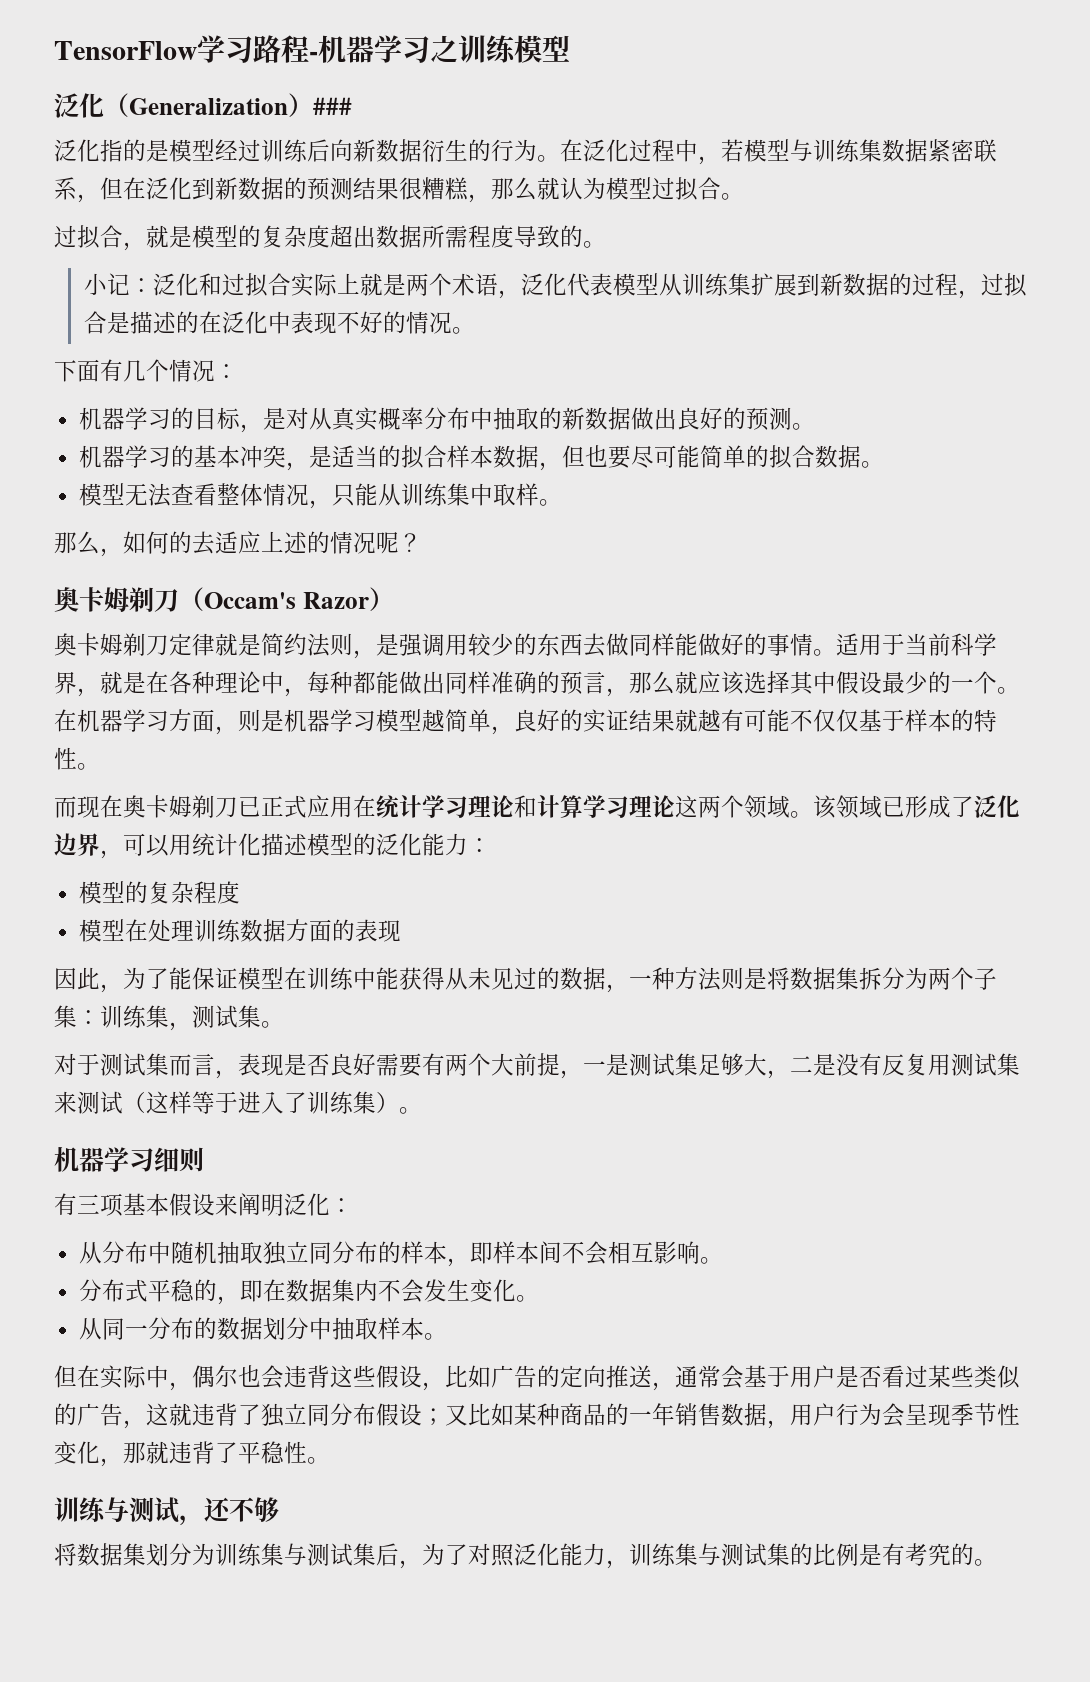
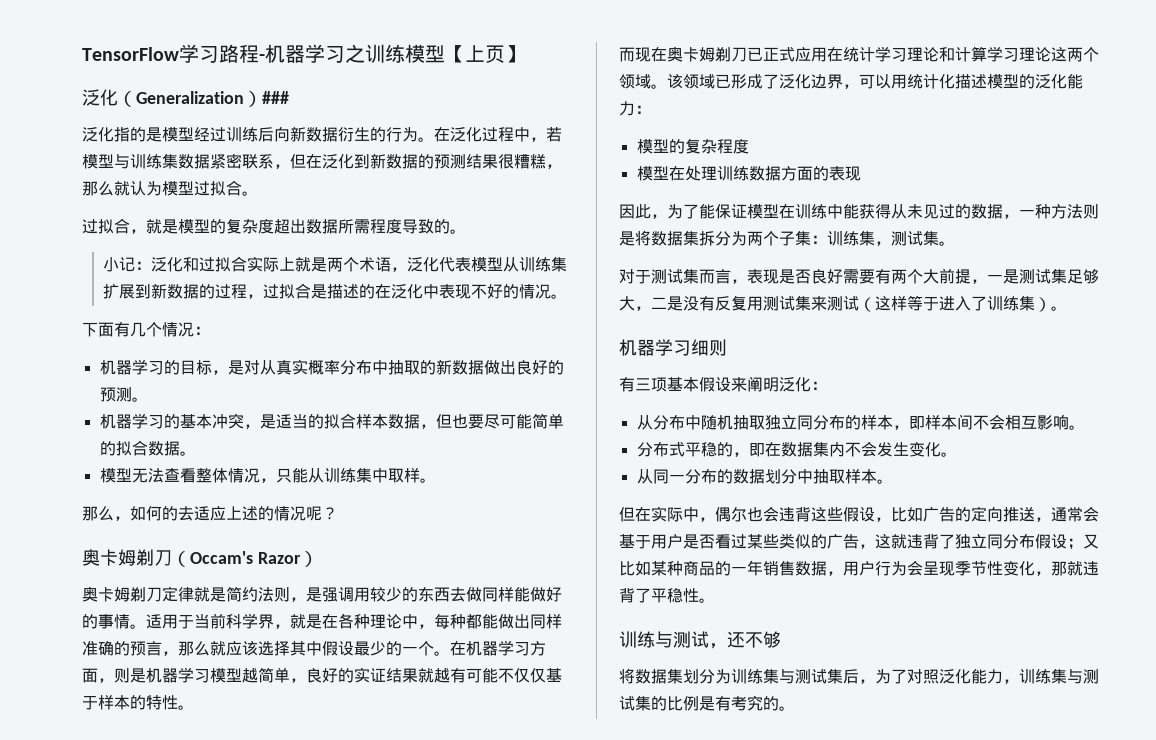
(570, 48) none -> [445,45,525,63] 【上页】

